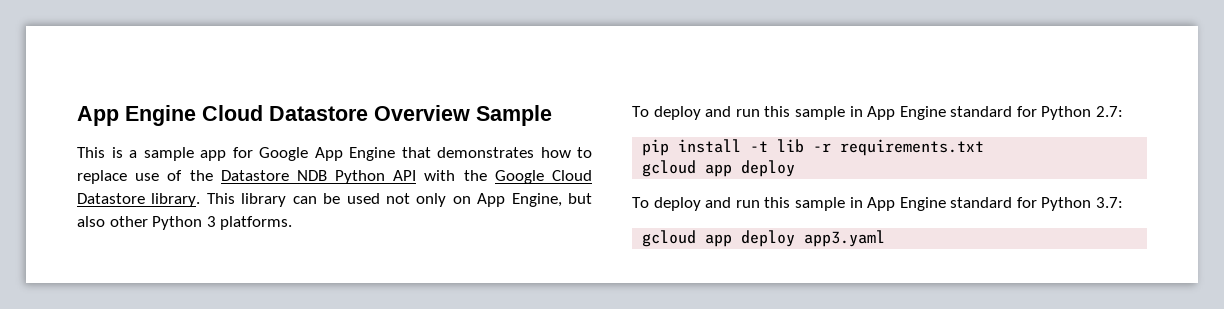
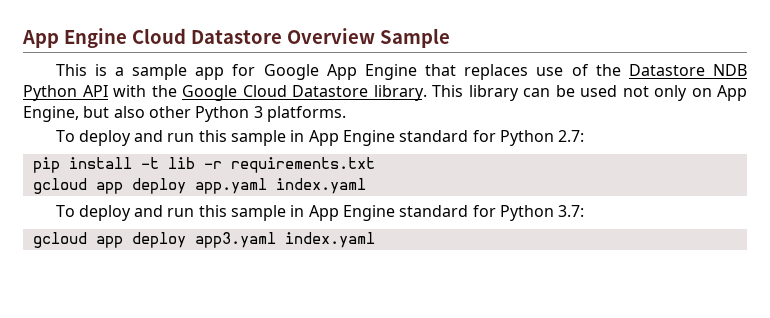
[437,147,592,158] [77,170,127,184] demonstrates how to replace -> [464,64,529,80] replaces
(796, 168) none -> [194,178,366,194] app.yaml index.yaml
(886, 238) none -> [284,232,375,248] index.yaml

